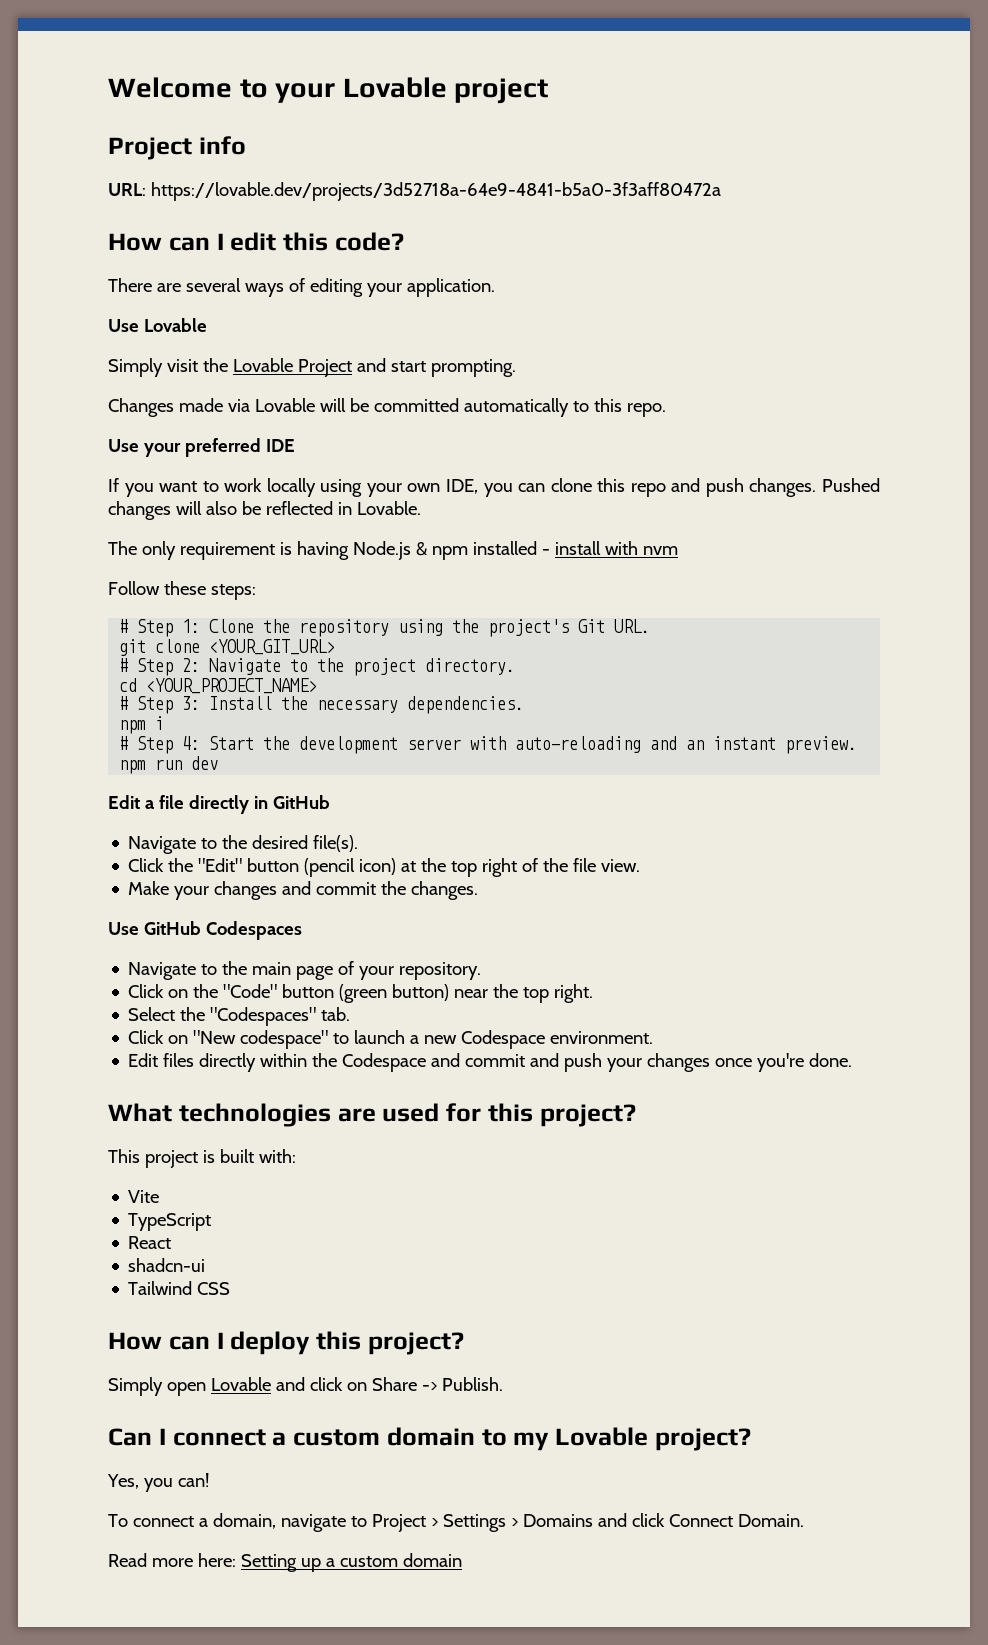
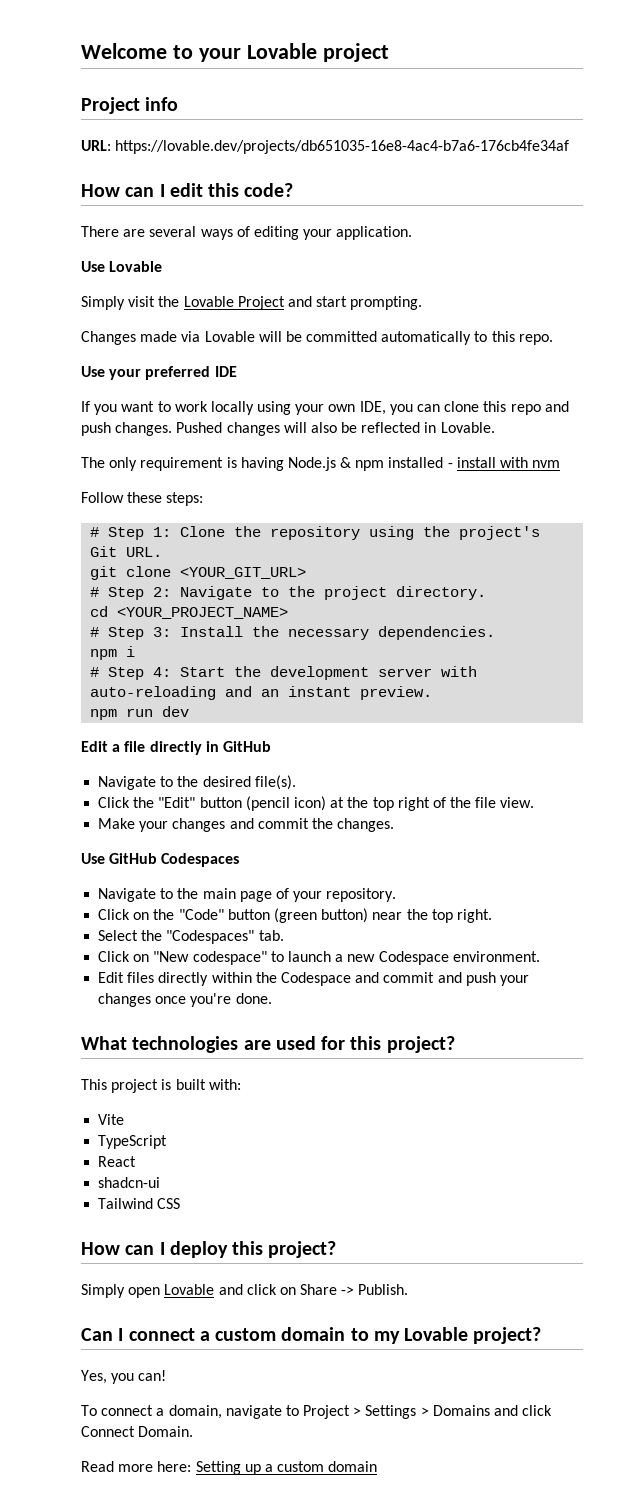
[150,182,721,201] https://lovable.dev/projects/3d52718a-64e9-4841-b5a0-3f3aff80472a -> [115,140,570,154] https://lovable.dev/projects/db651035-16e8-4ac4-b7a6-176cb4fe34af

